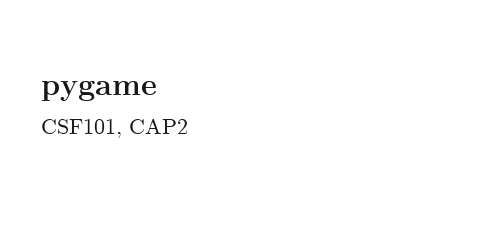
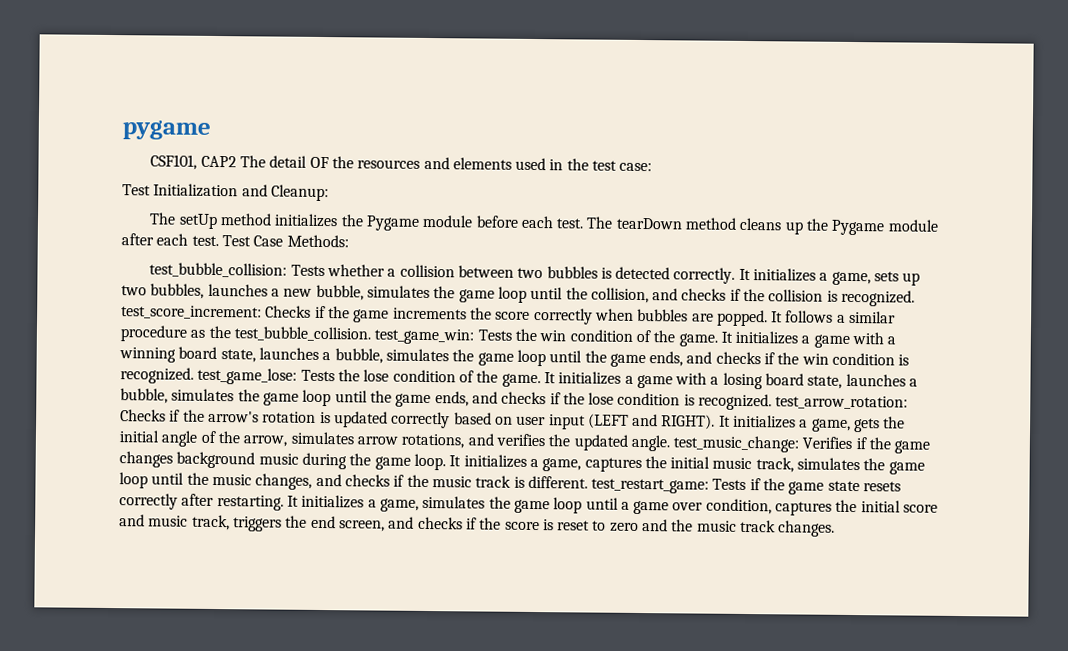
(188, 126) none -> [239,155,653,172] [122,183,329,202] [149,212,939,236] [121,233,349,248] [149,262,921,286] [121,283,916,307] [121,305,897,327] [120,325,897,348] [119,346,910,368] [120,367,919,390] [120,388,909,411] [120,409,906,433] [119,430,931,454] [119,451,925,475] [119,472,902,495] [119,493,939,516] [119,514,836,537] The detail OF the resources and elements used in the test case: // Test Initialization and Cleanup: // The setUp method initializes the Pygame module before each test. The tearDown method cleans up the Pygame module after each test. Test Case Methods: // test_bubble_collision: Tests whether a collision between two bubbles is detected correctly. It initializes a game, sets up two bubbles, launches a new bubble, simulates the game loop until the collision, and checks if the collision is recognized. test_score_increment: Checks if the game increments the score correctly when bubbles are popped. It follows a similar procedure as the test_bubble_collision. test_game_win: Tests the win condition of the game. It initializes a game with a winning board state, launches a bubble, simulates the game loop until the game ends, and checks if the win condition is recognized. test_game_lose: Tests the lose condition of the game. It initializes a game with a losing board state, launches a bubble, simulates the game loop until the game ends, and checks if the lose condition is recognized. test_arrow_rotation: Checks if the arrow's rotation is updated correctly based on user input (LEFT and RIGHT). It initializes a game, gets the initial angle of the arrow, simulates arrow rotations, and verifies the updated angle. test_music_change: Verifies if the game changes background music during the game loop. It initializes a game, captures the initial music track, simulates the game loop until the music changes, and checks if the music track is different. test_restart_game: Tests if the game state resets correctly after restarting. It initializes a game, simulates the game loop until a game over condition, captures the initial score and music track, triggers the end screen, and checks if the score is reset to zero and the music track changes.

